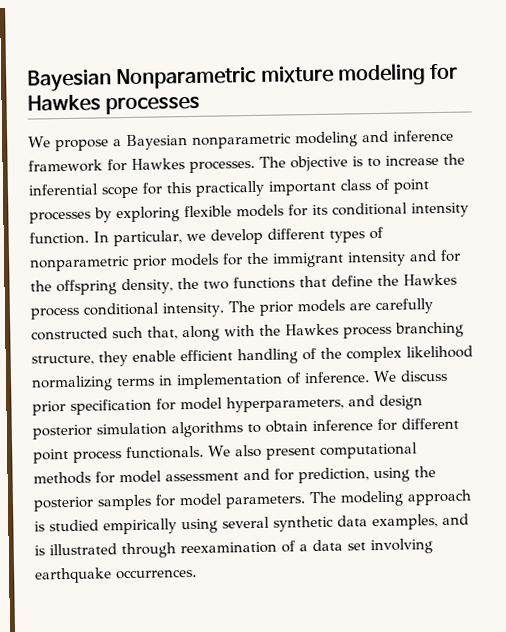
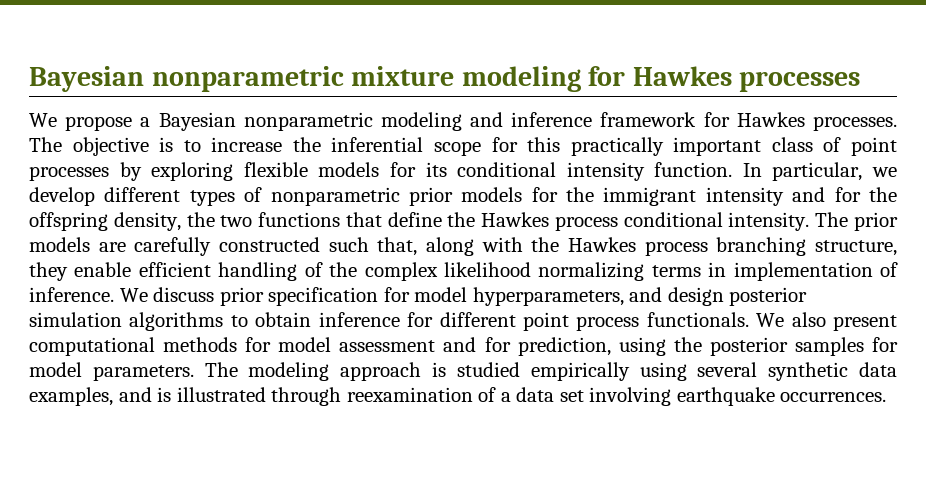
[27,66,257,92] Bayesian Nonparametric -> [29,66,344,92] Bayesian nonparametric

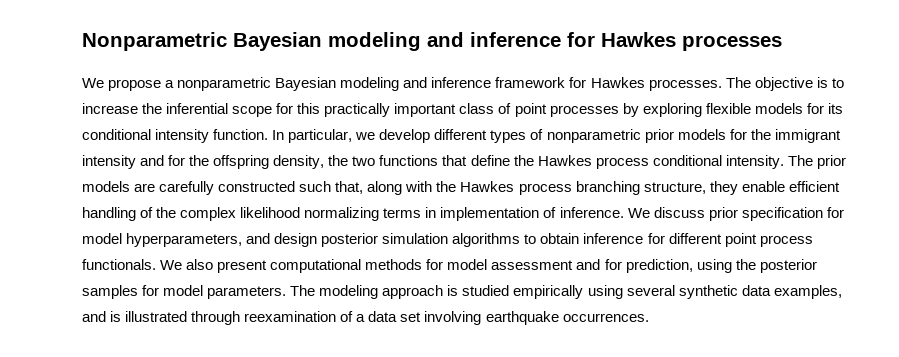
[29,66,581,92] Bayesian nonparametric mixture modeling -> [82,32,561,51] Nonparametric Bayesian modeling and inference
[158,112,373,131] Bayesian nonparametric -> [177,77,337,91] nonparametric Bayesian

